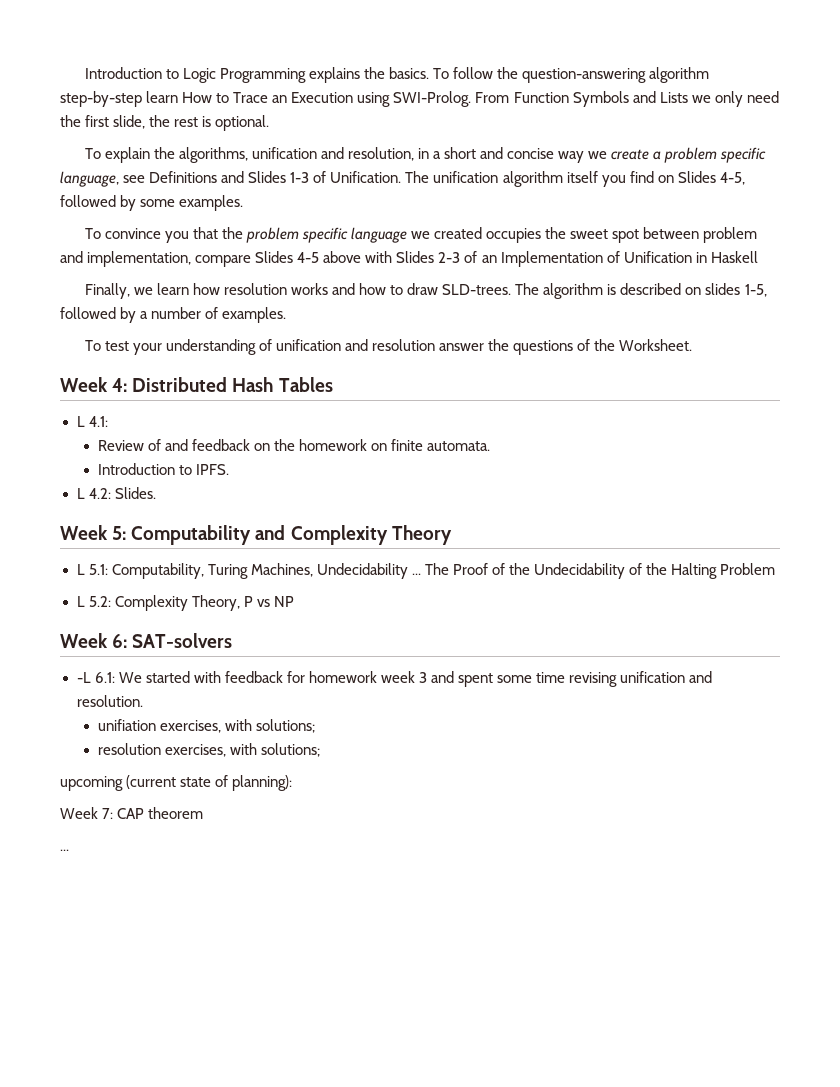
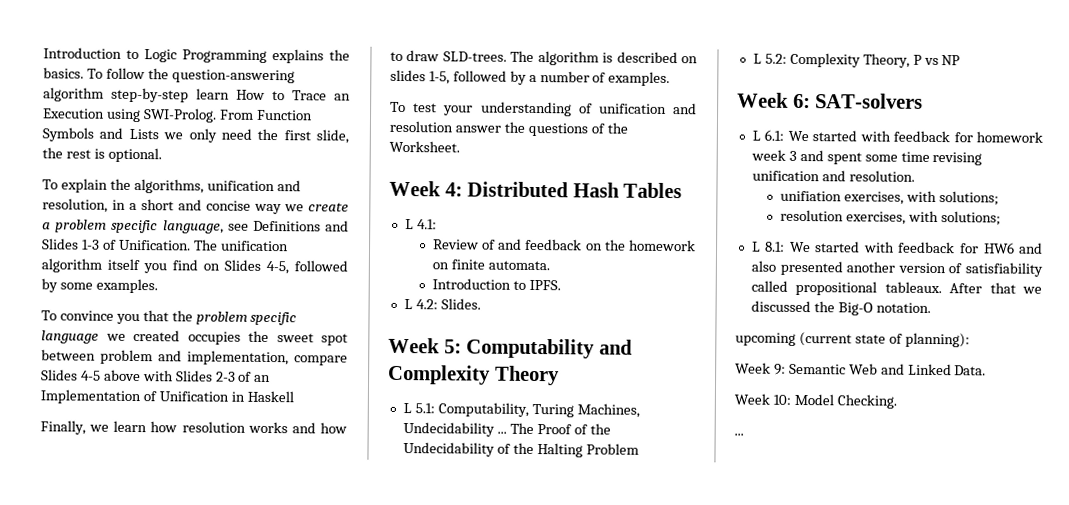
[76,672,91,683] -L -> [751,130,761,141] L
(321, 750) none -> [751,241,1043,254] [750,260,1043,277] [750,280,1042,296] [750,300,931,316] // L 8.1: We started with feedback for HW6 and also presented another version of satisfiability called propositional tableaux. After that we discussed the Big-O notation.
[102,807,204,819] 7: CAP theorem -> [773,363,987,376] [734,393,897,409] 9: Semantic Web and Linked Data. // Week 10: Model Checking.

